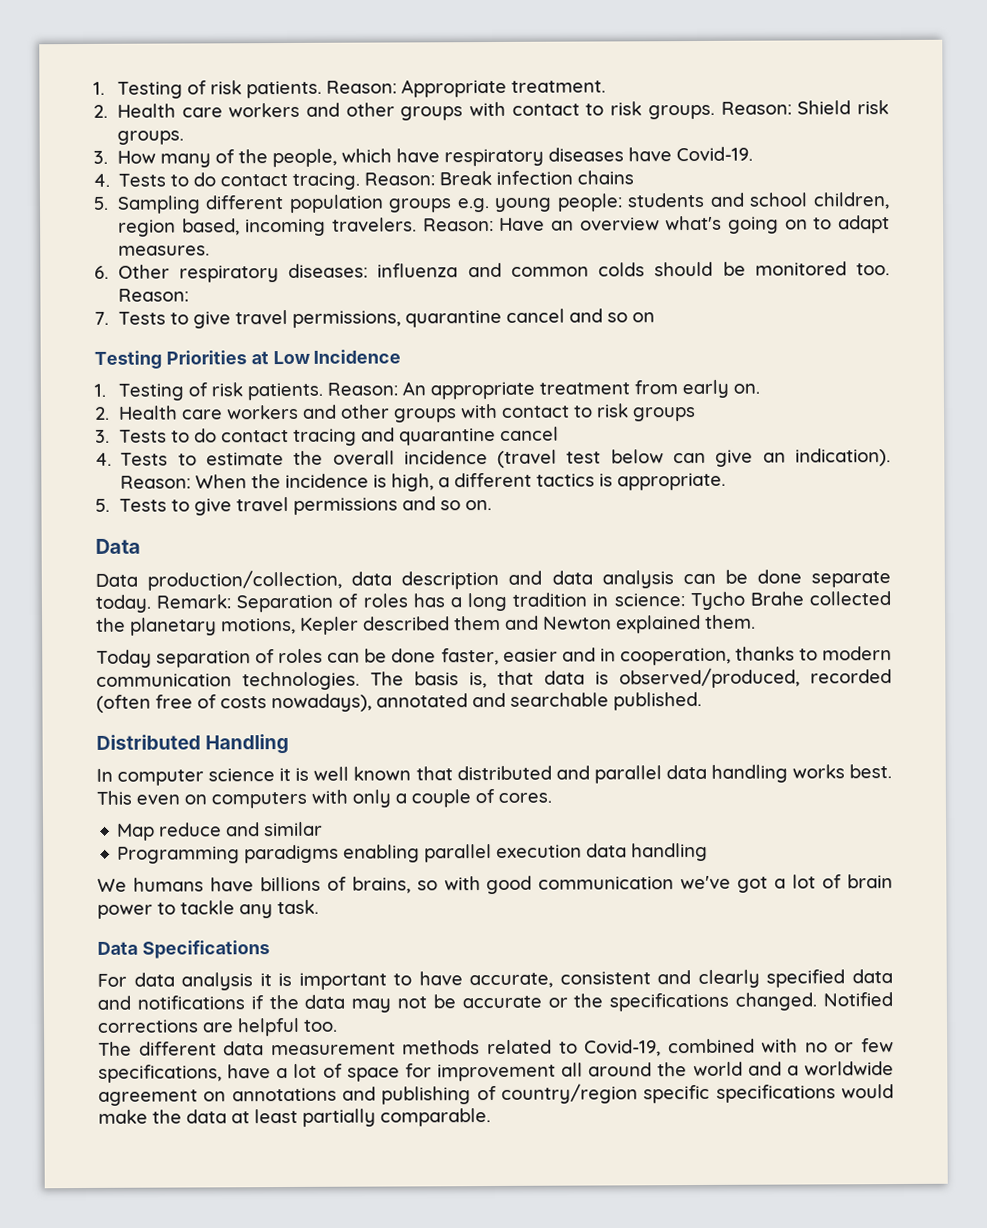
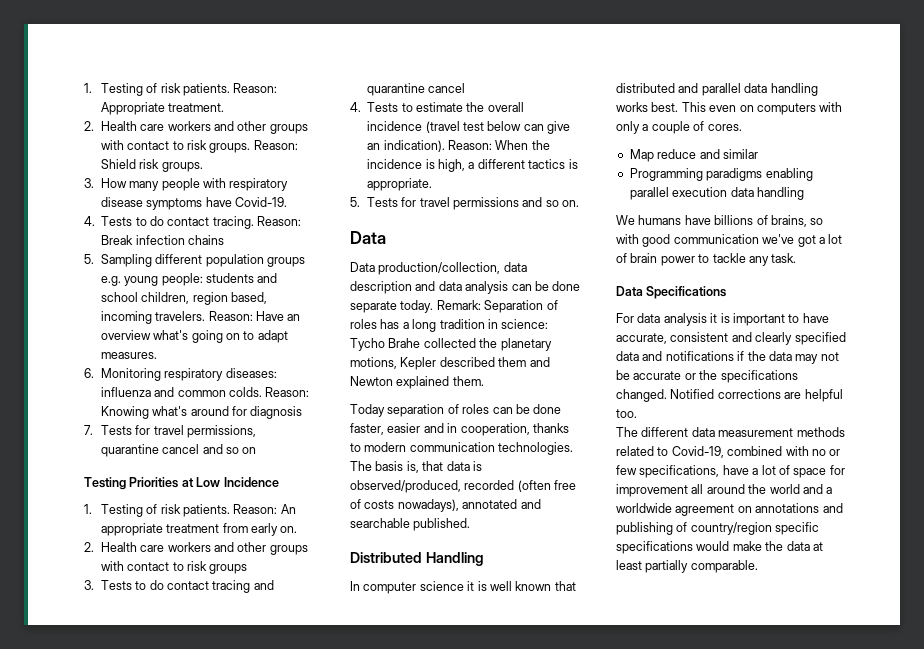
[214,147,624,168] of the people, which have respiratory diseases -> [161,178,289,191] [100,197,203,210] people with respiratory disease symptoms
[117,264,170,279] Other -> [100,368,161,381] Monitoring
[598,261,890,277] [117,288,189,302] colds should be monitored too. Reason: -> [228,387,310,397] [100,406,303,419] colds. Reason: Knowing what's around for diagnosis
[169,311,231,329] to give -> [135,425,151,435] for
[170,498,232,516] to give -> [401,197,417,207] for

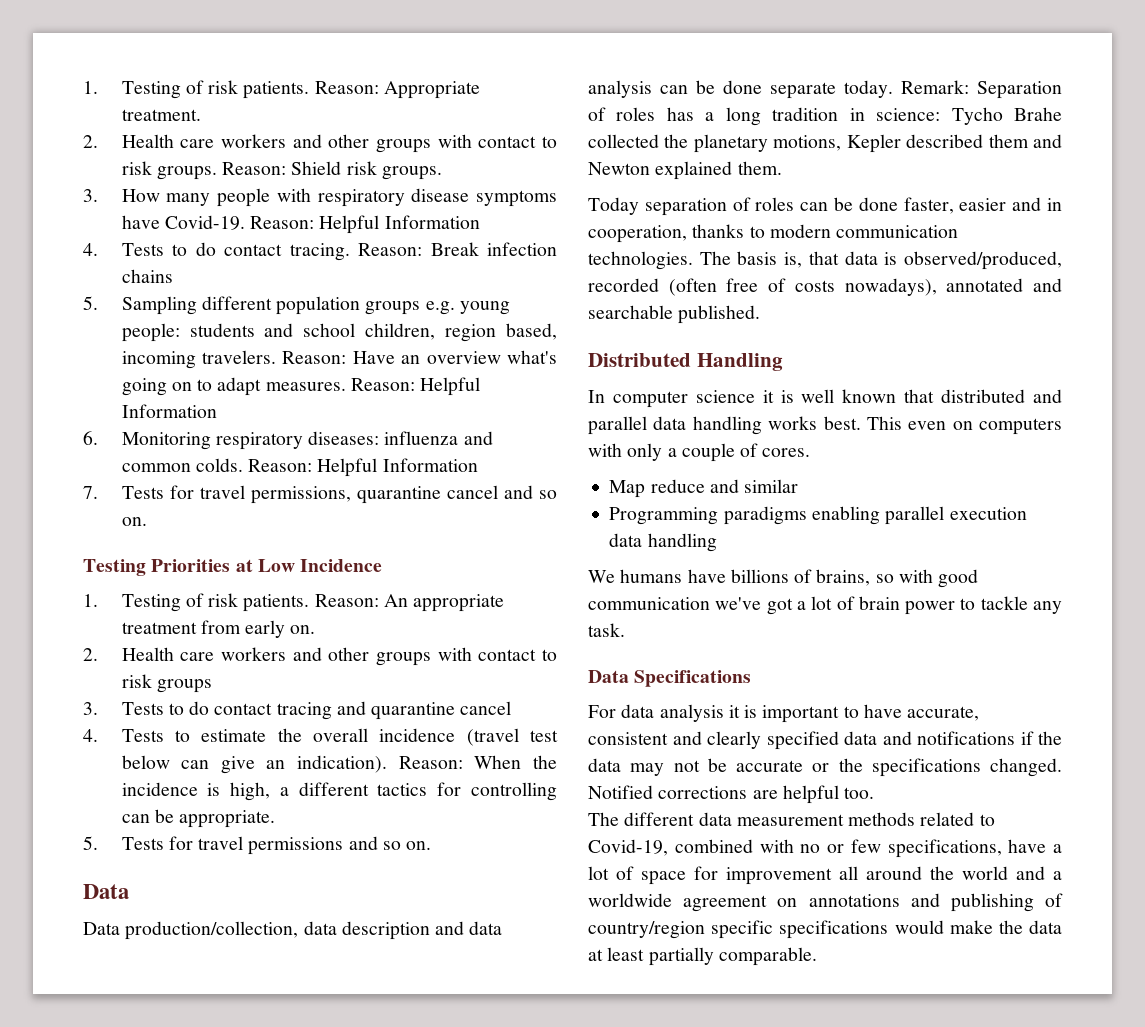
(287, 202) none -> [250,215,480,234] Reason: Helpful Information
(157, 355) none -> [350,377,481,396] [121,404,217,418] Reason: Helpful Information
[100,406,303,419] Knowing what's around for diagnosis -> [317,458,478,477] Helpful Information
[242,447,257,454] on -> [121,517,147,526] on.
[568,159,578,169] is -> [437,782,557,801] [121,809,174,823] for controlling can be

